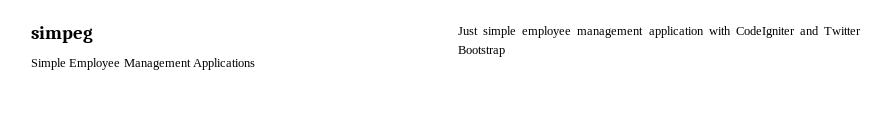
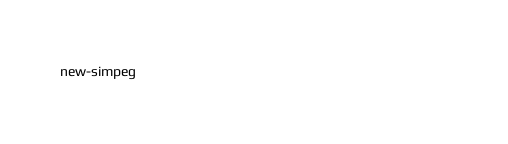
[31,26,93,43] [31,58,256,70] [458,26,861,38] [458,46,505,57] simpeg // Simple Employee Management Applications // Just simple employee management application with CodeIgniter and Twitter Bootstrap -> [60,66,136,80] new-simpeg

